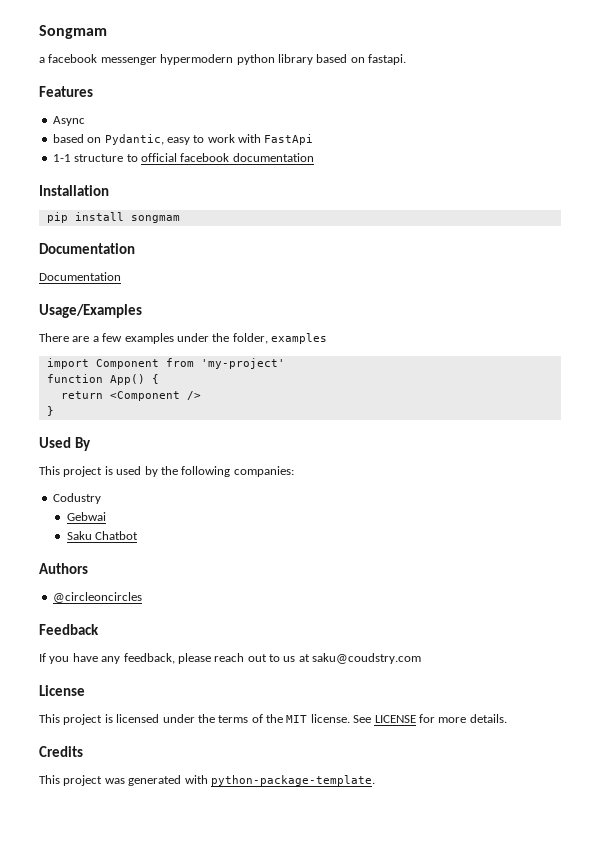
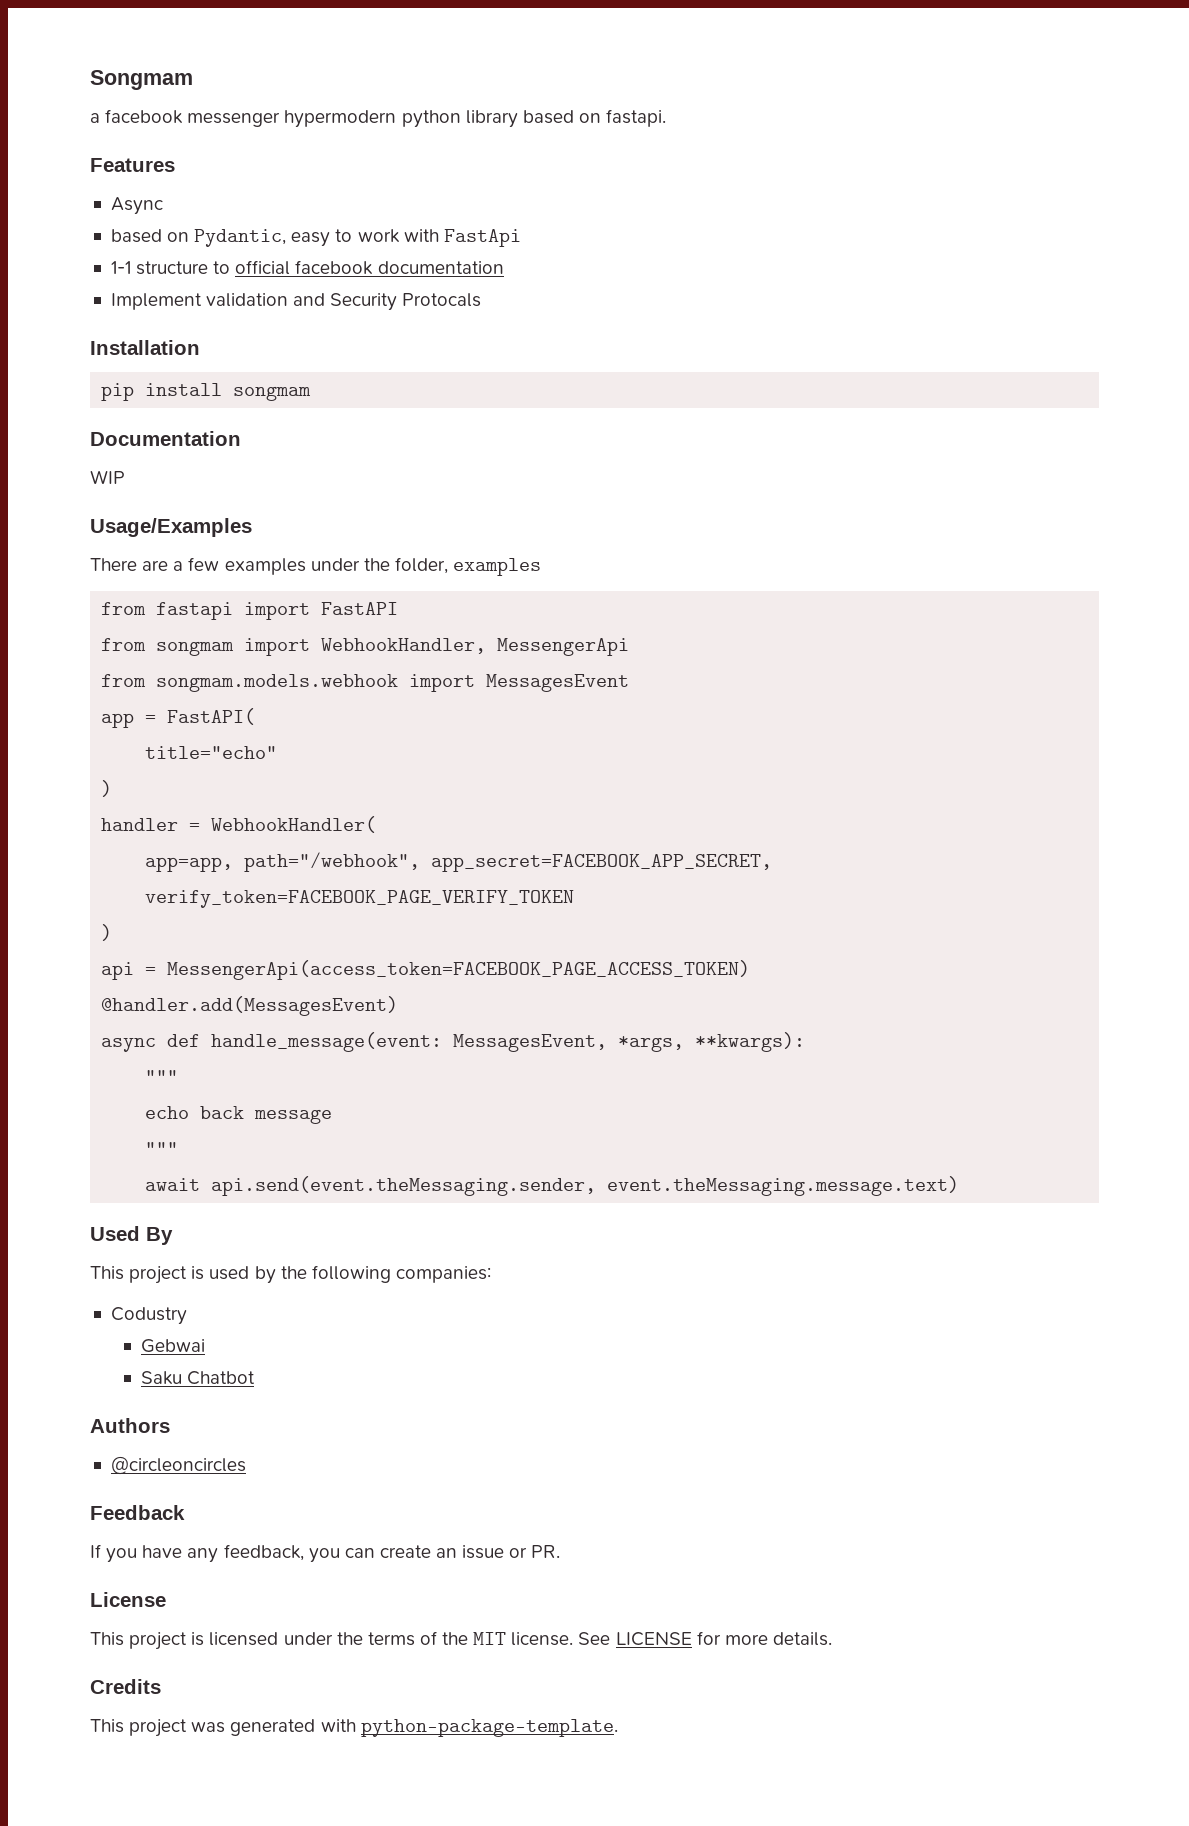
(314, 157) none -> [110,293,482,311] // Implement validation and Security Protocals
[39,272,121,281] Documentation -> [90,470,125,484] WIP
[46,358,285,369] [46,374,159,385] [60,391,201,401] [46,406,54,416] import Component from 'my-project' // function App() { // return <Component /> // } -> [101,602,399,620] [101,638,630,656] [101,674,630,692] [101,708,256,728] [145,746,278,759] [101,780,113,797] [101,816,377,833] [145,852,773,872] [145,890,575,908] [101,924,113,941] [101,960,751,980] [101,996,399,1016] [101,1032,806,1052] [145,1070,179,1083] [145,1106,333,1124] [145,1142,179,1155] [145,1176,960,1196] from fastapi import FastAPI // from songmam import WebhookHandler, MessengerApi // from songmam.models.webhook import MessagesEvent // app = FastAPI( // title="echo" // ) // handler = WebhookHandler( // app=app, path="/webhook", app_secret=FACEBOOK_APP_SECRET, verify_token=FACEBOOK_PAGE_VERIFY_TOKEN // ) // api = MessengerApi(access_token=FACEBOOK_PAGE_ACCESS_TOKEN) // @handler.add(MessagesEvent) // async def handle_message(event: MessagesEvent, *args, **kwargs): // """ // echo back message // """ // await api.send(event.theMessaging.sender, event.theMessaging.message.text)
[177,653,422,664] please reach out to us at saku@coudstry.com -> [308,1545,561,1563] you can create an issue or PR.

